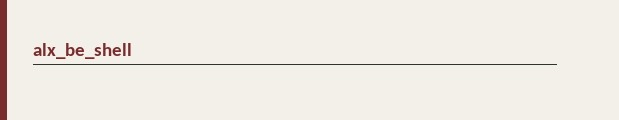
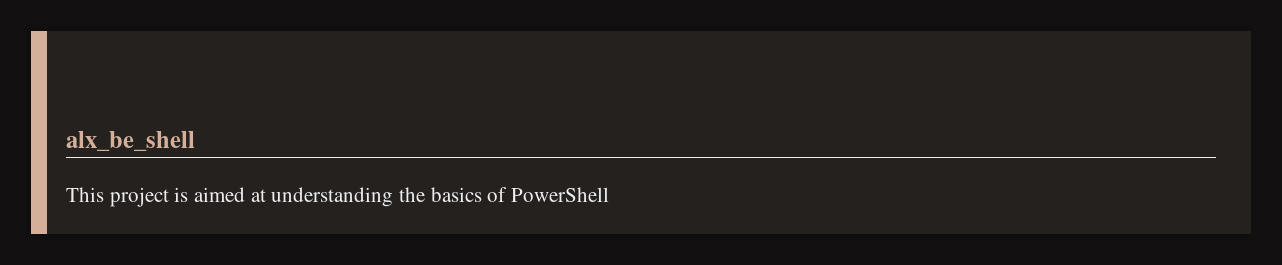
(132, 51) none -> [66,187,610,207] // This project is aimed at understanding the basics of PowerShell

